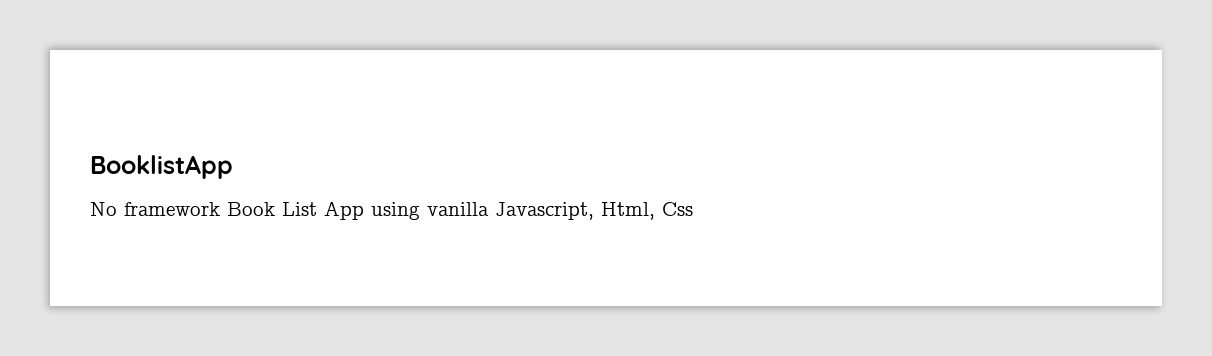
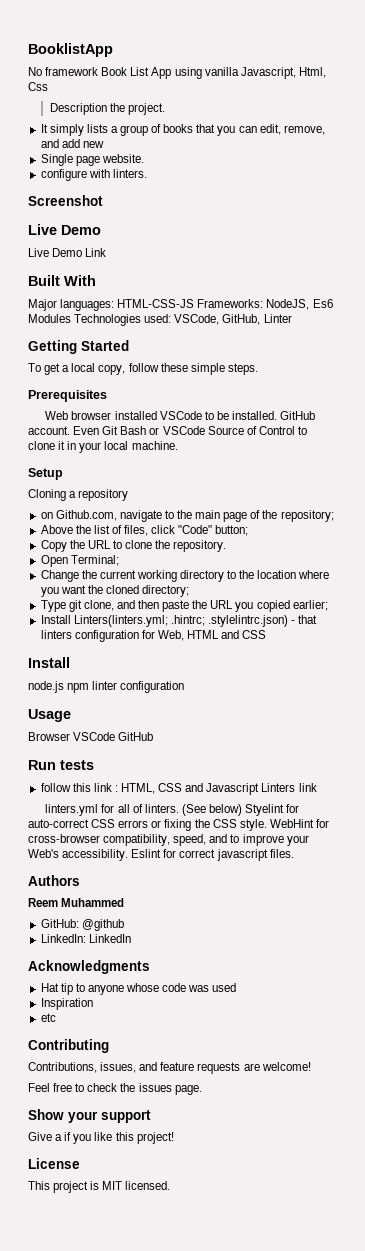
(693, 209) none -> [49,103,165,115] [40,124,325,136] [40,139,104,148] [40,154,144,166] [40,169,147,181] [28,195,103,206] [28,224,101,235] [28,248,107,257] [28,275,96,286] [28,299,333,311] [28,314,292,326] [28,340,129,354] [28,363,258,375] [28,390,107,402] [45,411,316,420] [28,426,307,435] [28,441,178,453] [28,468,63,480] [28,489,129,501] [40,510,334,522] [40,525,249,536] [40,540,227,552] [40,555,119,567] [40,570,330,582] [40,585,190,597] [40,600,328,612] [40,615,318,627] [40,630,267,642] [28,657,70,668] [28,681,185,693] [28,709,71,722] [28,732,154,741] [28,760,94,770] [40,783,317,795] [45,804,300,816] [28,819,329,831] [28,834,309,846] [28,849,294,861] [28,875,80,886] [28,898,125,907] [40,919,124,931] [40,934,131,943] [28,960,150,974] [40,983,237,995] [40,998,93,1010] [40,1013,56,1022] [28,1039,109,1053] [28,1062,311,1074] [28,1083,202,1095] [28,1109,151,1123] [28,1132,174,1144] [28,1158,80,1169] [28,1181,171,1193] // Description the project. // It simply lists a group of books that you can edit, remove, and add new // Single page website. // configure with linters. // Screenshot // Live Demo // Live Demo Link // Built With // Major languages: HTML-CSS-JS Frameworks: NodeJS, Es6 Modules Technologies used: VSCode, GitHub, Linter // Getting Started // To get a local copy, follow these simple steps. // Prerequisites // Web browser installed VSCode to be installed. GitHub account. Even Git Bash or VSCode Source of Control to clone it in your local machine. // Setup // Cloning a repository // on Github.com, navigate to the main page of the repository; // Above the list of files, click "Code" button; // Copy the URL to clone the repository. // Open Terminal; // Change the current working directory to the location where you want the cloned directory; // Type git clone, and then paste the URL you copied earlier; // Install Linters(linters.yml; .hintrc; .stylelintrc.json) - that linters configuration for Web, HTML and CSS // Install // node.js npm linter configuration // Usage // Browser VSCode GitHub // Run tests // follow this link : HTML, CSS and Javascript Linters link // linters.yml for all of linters. (See below) Styelint for auto-correct CSS errors or fixing the CSS style. WebHint for cross-browser compatibility, speed, and to improve your Web's accessibility. Eslint for correct javascript files. // Authors // Reem Muhammed // GitHub: @github // LinkedIn: LinkedIn // Acknowledgments // Hat tip to anyone whose code was used // Inspiration // etc // Contributing // Contributions, issues, and feature requests are welcome! // Feel free to check the issues page. // Show your support // Give a if you like this project! // License // This project is MIT licensed.

